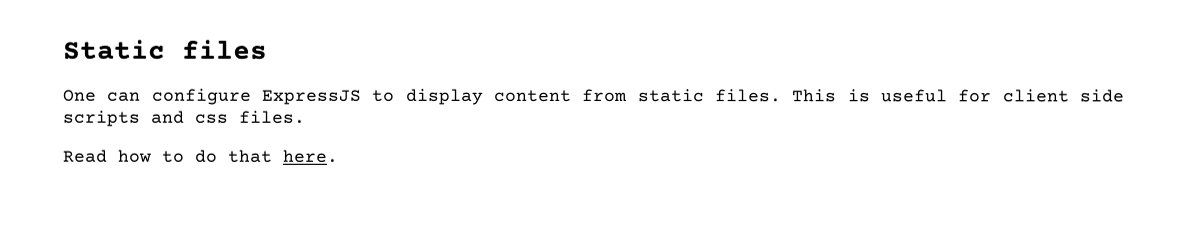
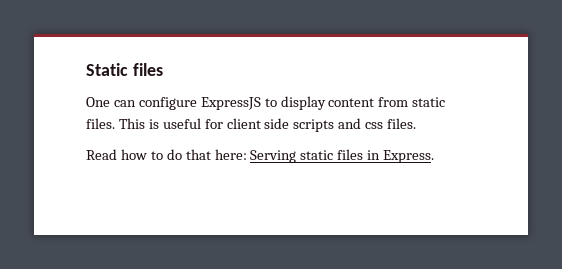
[282,149,338,163] here. -> [214,149,435,163] here: Serving static files in Express.

